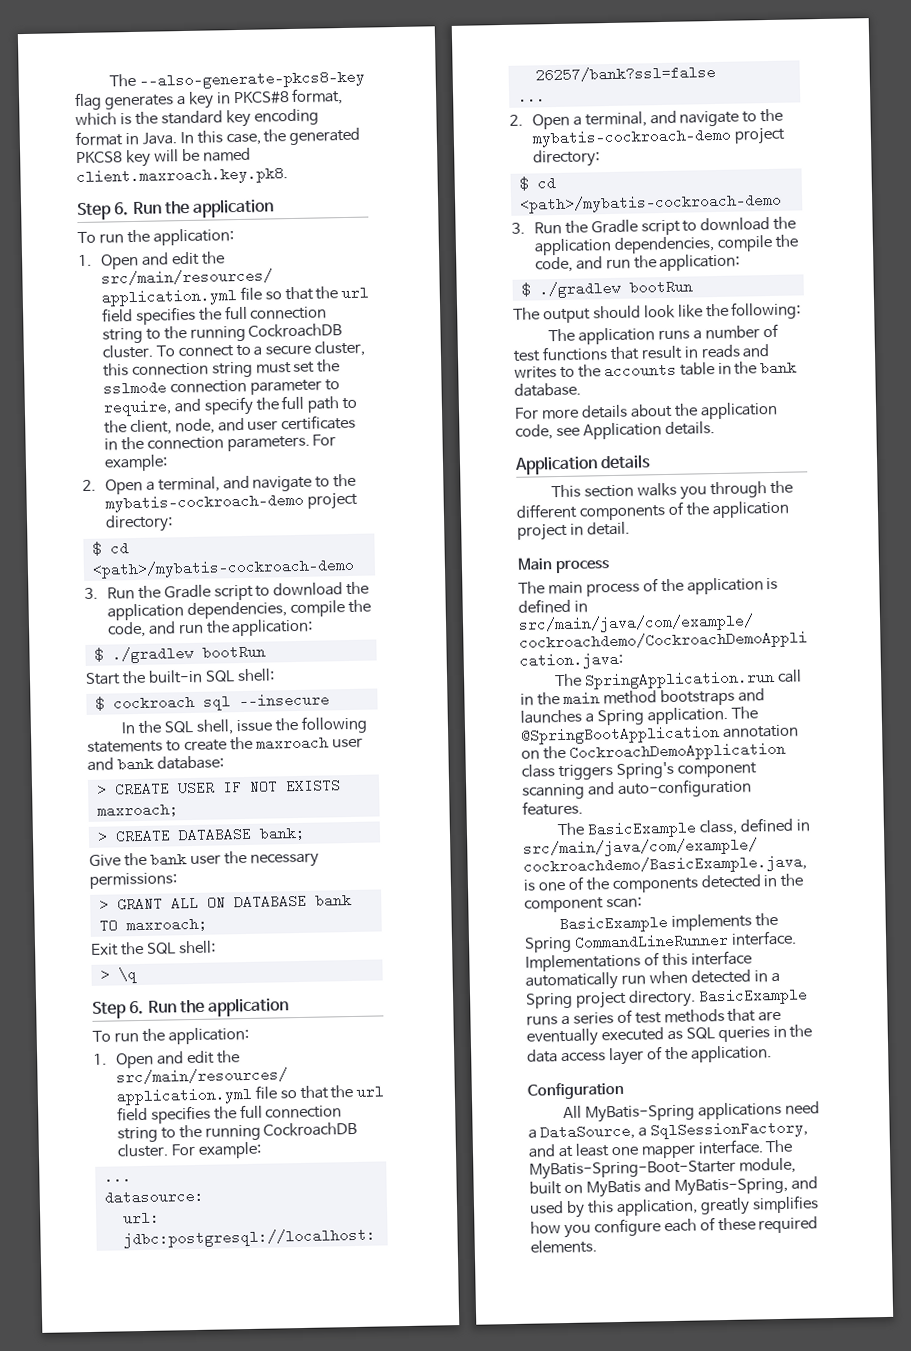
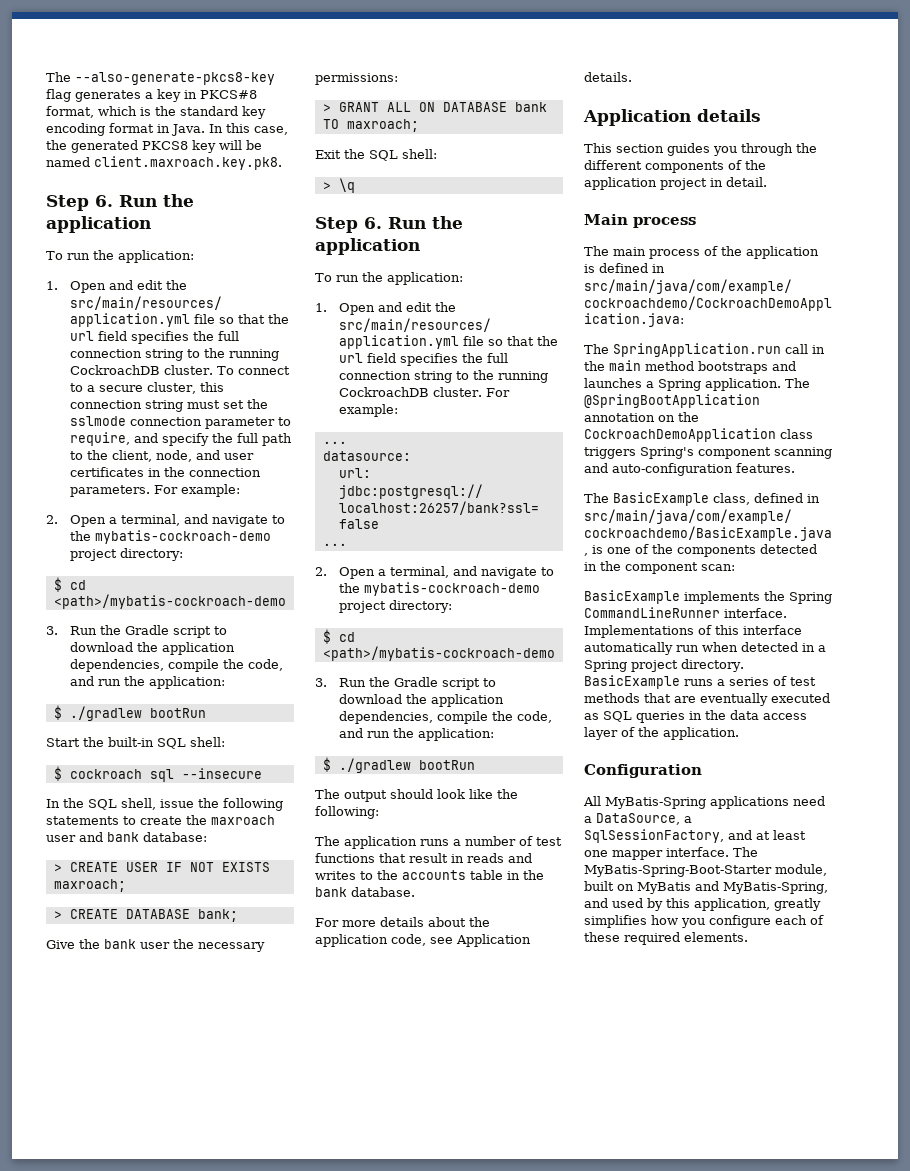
[636,482,677,497] walks -> [667,143,710,156] guides

